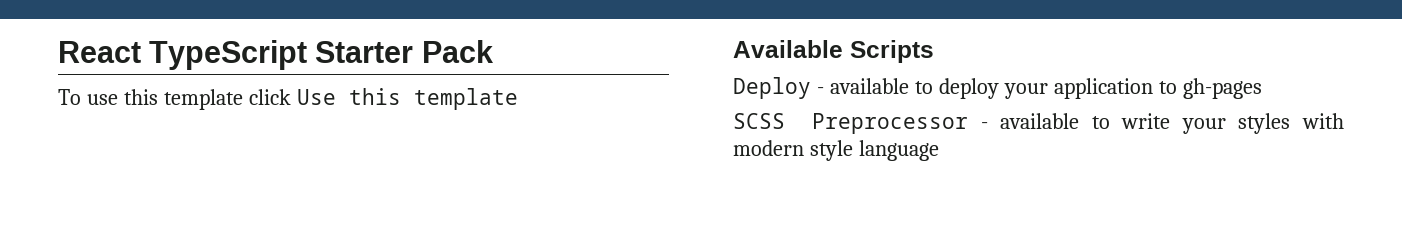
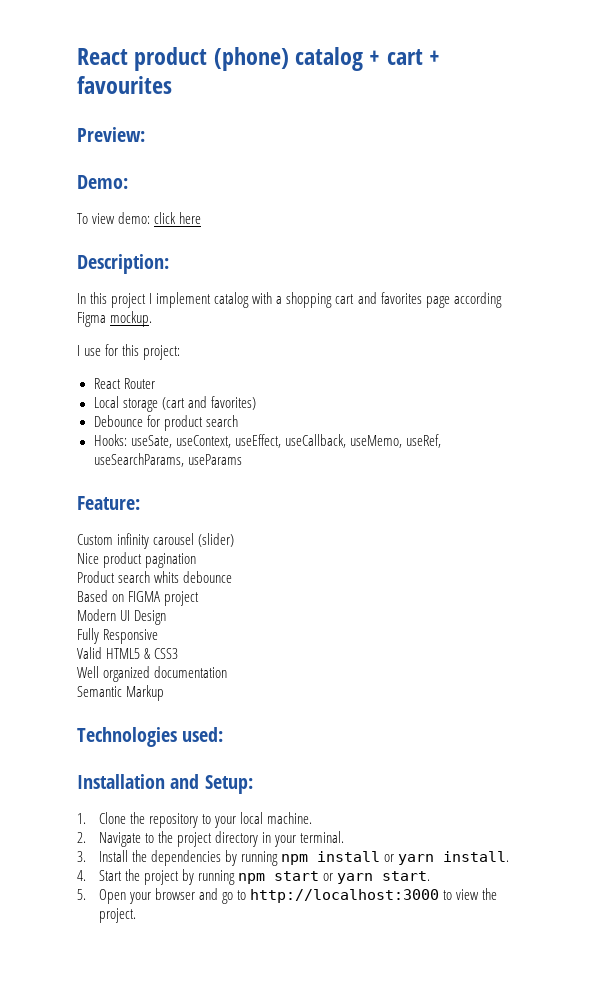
[58,40,493,70] [58,88,518,110] [733,40,934,63] [733,77,1262,99] [733,113,1344,134] [733,140,939,161] React TypeScript Starter Pack // To use this template click Use this template // Available Scripts // Deploy - available to deploy your application to gh-pages // SCSS Preprocessor - available to write your styles with modern style language -> [77,47,441,71] [77,76,172,94] [77,127,145,142] [77,175,128,189] [77,212,202,224] [77,254,169,274] [77,292,502,308] [77,311,153,327] [77,344,181,360] [93,378,155,389] [93,396,256,412] [93,415,238,431] [93,434,441,448] [93,453,242,467] [77,496,140,510] [77,533,235,549] [77,552,197,568] [77,571,233,583] [77,590,200,606] [77,609,167,625] [77,628,159,644] [77,647,179,659] [77,666,228,682] [77,685,165,701] [77,727,224,747] [77,774,253,794] [77,812,312,828] [77,831,344,847] [77,850,509,866] [77,869,430,885] [77,888,498,904] [98,908,136,923] React product (phone) catalog + cart + favourites // Preview: // Demo: // To view demo: click here // Description: // In this project I implement catalog with a shopping cart and favorites page according Figma mockup. // I use for this project: // React Router // Local storage (cart and favorites) // Debounce for product search // Hooks: useSate, useContext, useEffect, useCallback, useMemo, useRef, useSearchParams, useParams // Feature: // Custom infinity carousel (slider) // Nice product pagination // Product search whits debounce // Based on FIGMA project // Modern UI Design // Fully Responsive // Valid HTML5 & CSS3 // Well organized documentation // Semantic Markup // Technologies used: // Installation and Setup: // 1. Clone the repository to your local machine. // 2. Navigate to the project directory in your terminal. // 3. Install the dependencies by running npm install or yarn install. // 4. Start the project by running npm start or yarn start. // 5. Open your browser and go to http://localhost:3000 to view the project.

